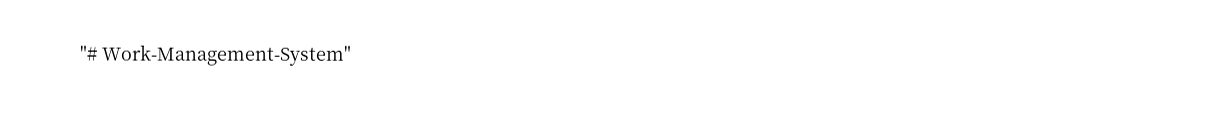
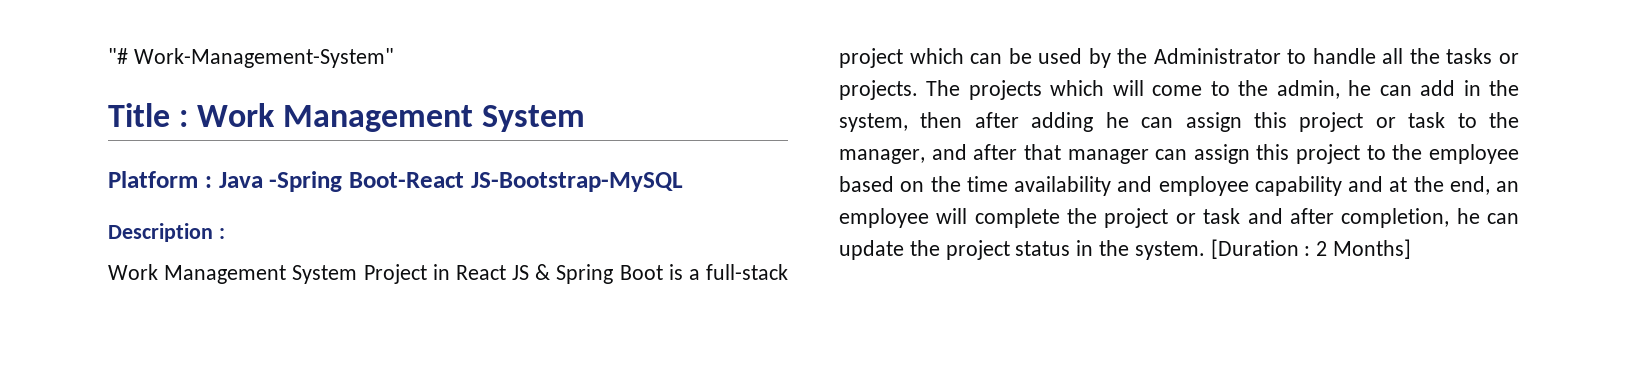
(352, 55) none -> [108,103,586,132] [108,171,683,192] [108,223,225,242] [108,264,788,284] [839,48,1519,68] [839,80,1519,100] [839,112,1519,132] [839,144,1519,164] [839,176,1519,196] [839,208,1519,228] [839,239,1412,260] // Title : Work Management System // Platform : Java -Spring Boot-React JS-Bootstrap-MySQL // Description : // Work Management System Project in React JS & Spring Boot is a full-stack project which can be used by the Administrator to handle all the tasks or projects. The projects which will come to the admin, he can add in the system, then after adding he can assign this project or task to the manager, and after that manager can assign this project to the employee based on the time availability and employee capability and at the end, an employee will complete the project or task and after completion, he can update the project status in the system. [Duration : 2 Months]

